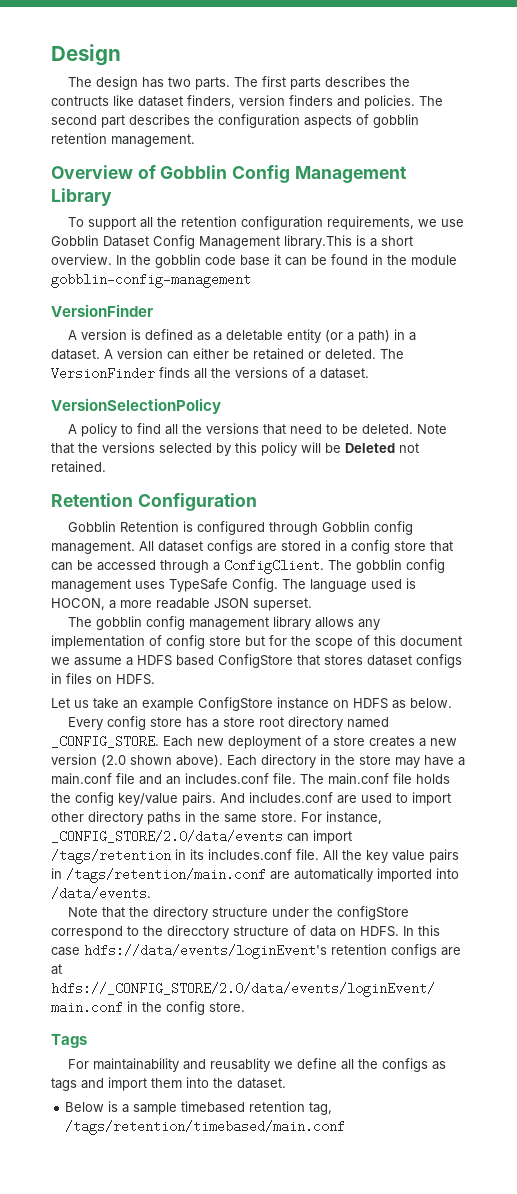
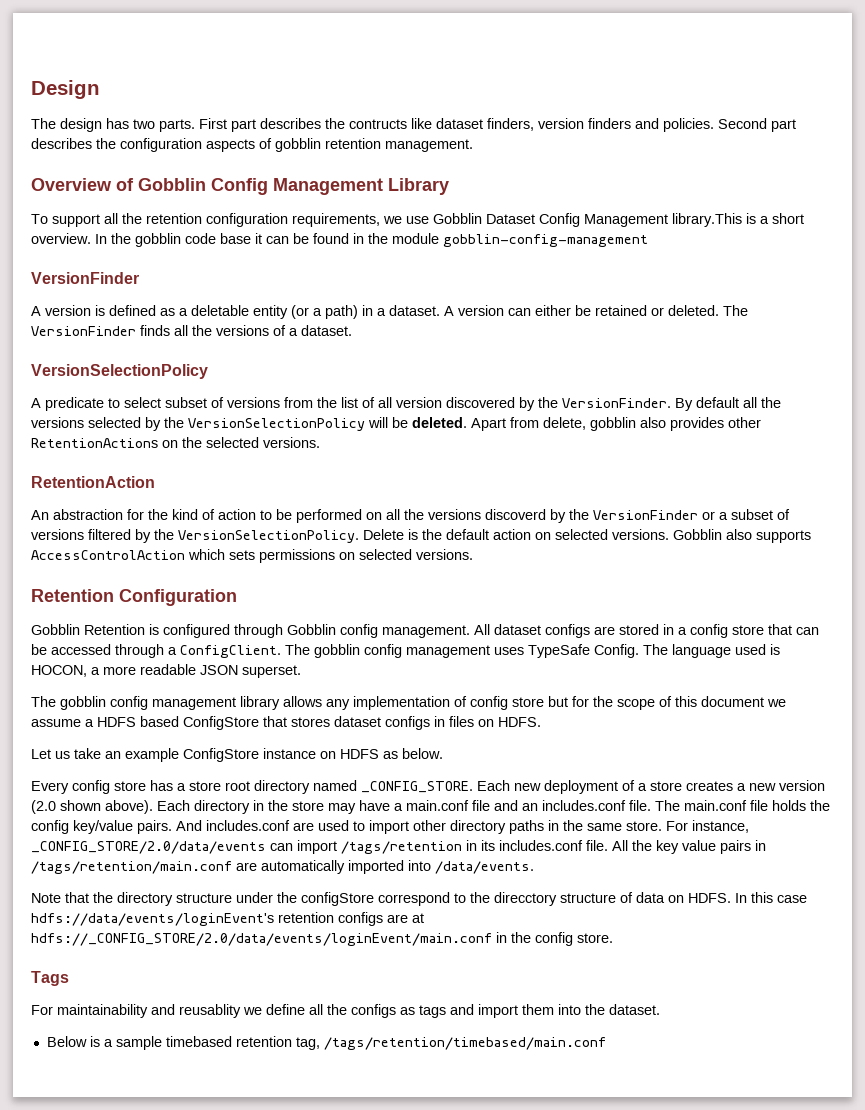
[234,76,322,90] The first parts -> [199,118,256,132] First part
[419,96,443,106] [51,115,97,125] The second -> [718,118,767,129] Second
[81,423,448,437] [51,442,419,456] [51,461,106,473] policy to find all the versions that need to be deleted. Note that the versions selected by this policy will be Deleted not retained. -> [45,397,781,411] [31,417,761,431] [31,437,320,448] [31,476,155,488] [31,509,790,523] [31,529,811,543] [31,549,473,563] predicate to select subset of versions from the list of all version discovered by the VersionFinder. By default all the versions selected by the VersionSelectionPolicy will be deleted. Apart from delete, gobblin also provides other RetentionActions on the selected versions. // RetentionAction // An abstraction for the kind of action to be performed on all the versions discoverd by the VersionFinder or a subset of versions filtered by the VersionSelectionPolicy. Delete is the default action on selected versions. Gobblin also supports AccessControlAction which sets permissions on selected versions.

